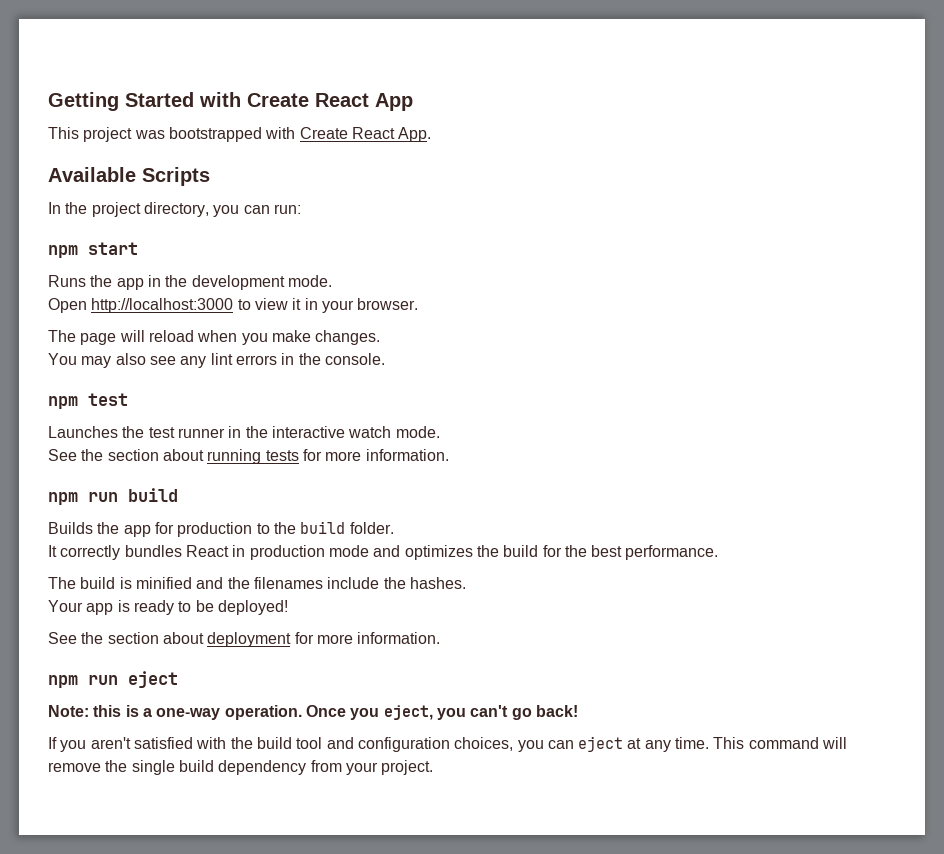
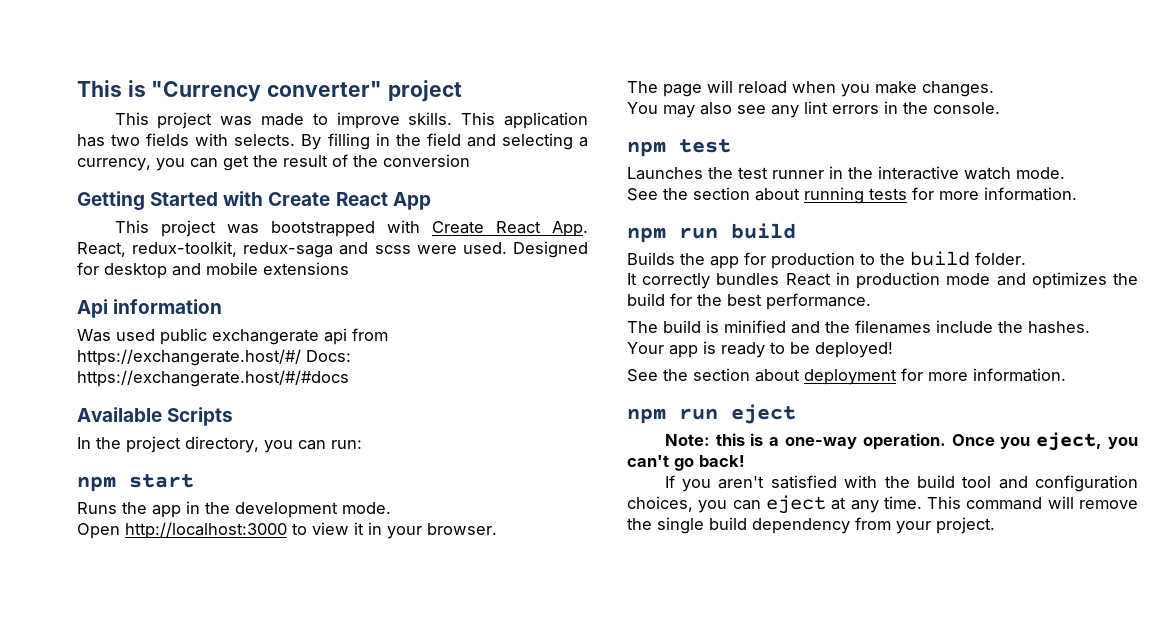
(48, 101) none -> [77,80,462,102] [114,112,589,129] [77,133,588,150] [77,154,470,171] This is "Currency converter" project // This project was made to improve skills. This application has two fields with selects. By filling in the field and selecting a currency, you can get the result of the conversion //
(432, 134) none -> [77,241,589,258] [77,262,349,279] [77,299,223,318] [77,328,388,345] [77,349,351,366] [77,370,349,387] React, redux-toolkit, redux-saga and scss were used. Designed for desktop and mobile extensions // Api information // Was used public exchangerate api from https://exchangerate.host/#/ Docs: https://exchangerate.host/#/#docs

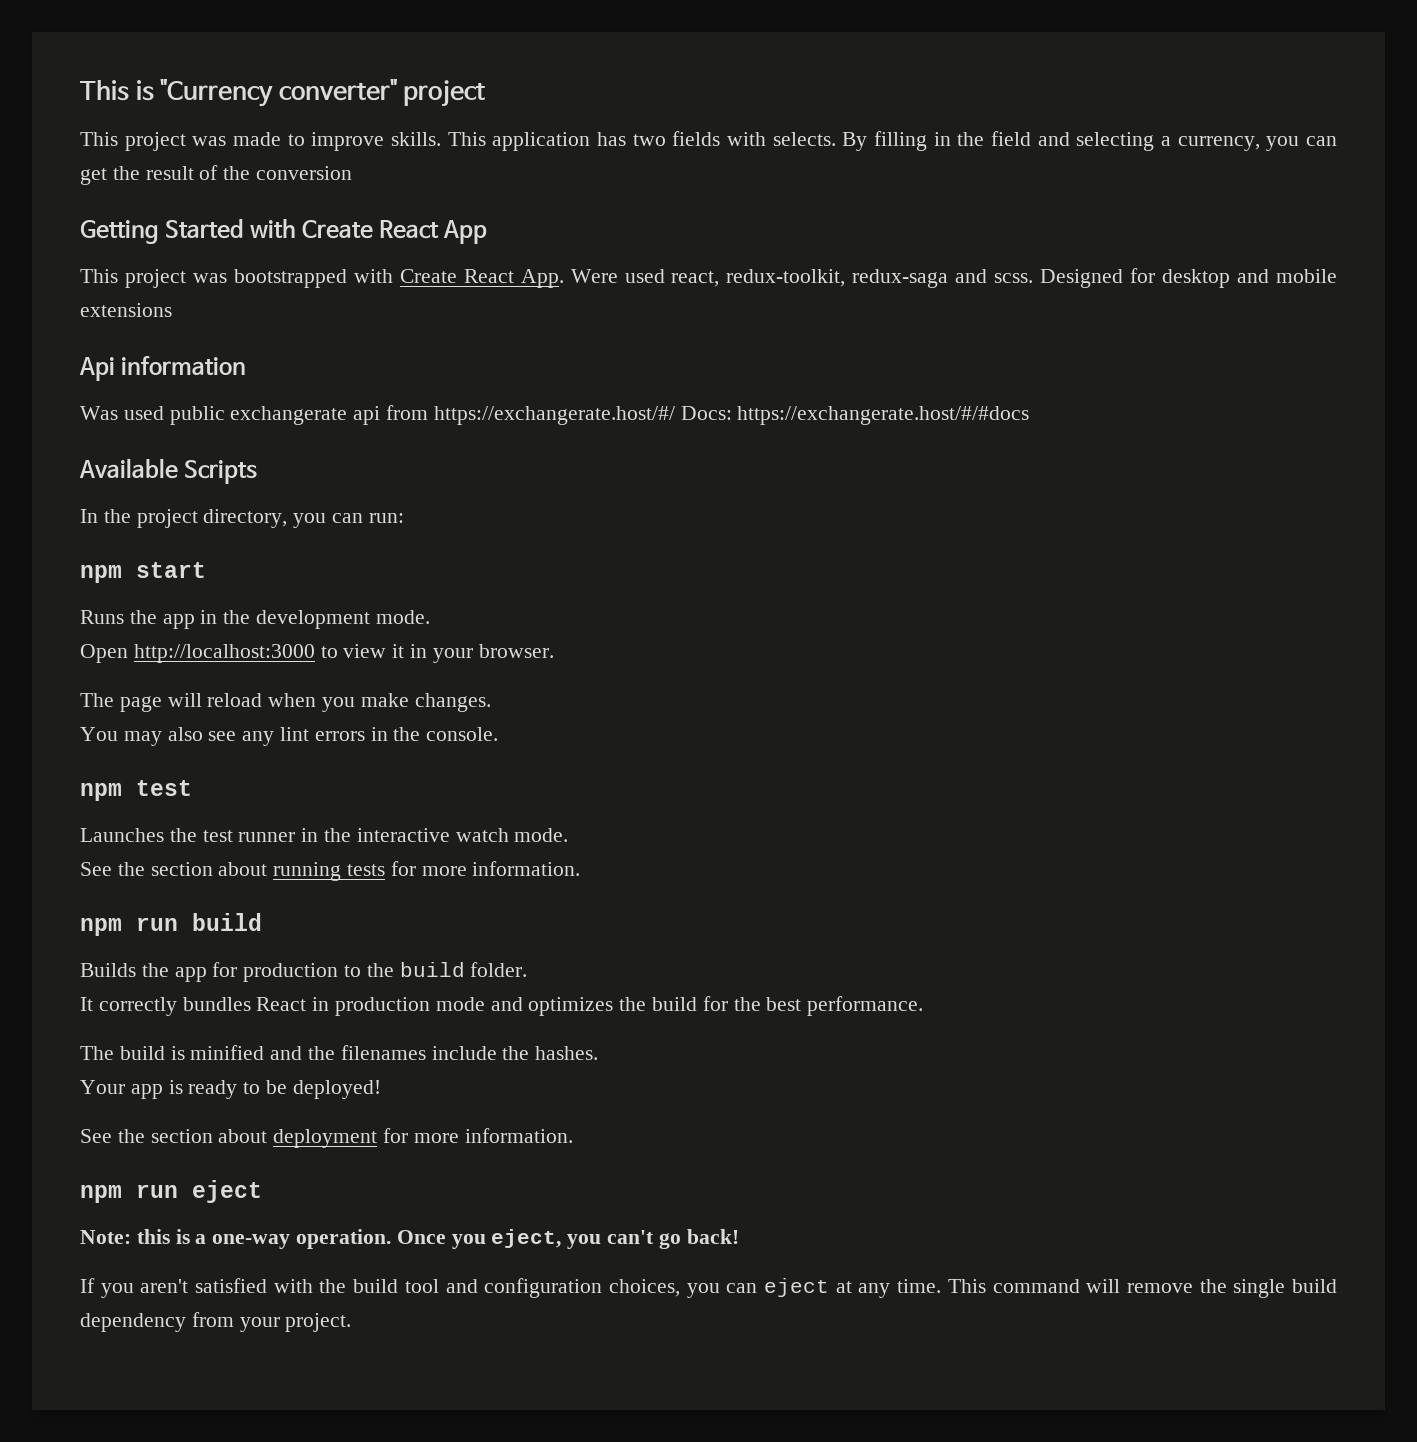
[77,241,507,258] React, redux-toolkit, redux-saga and scss were used. -> [570,269,1034,288] Were used react, redux-toolkit, redux-saga and scss.

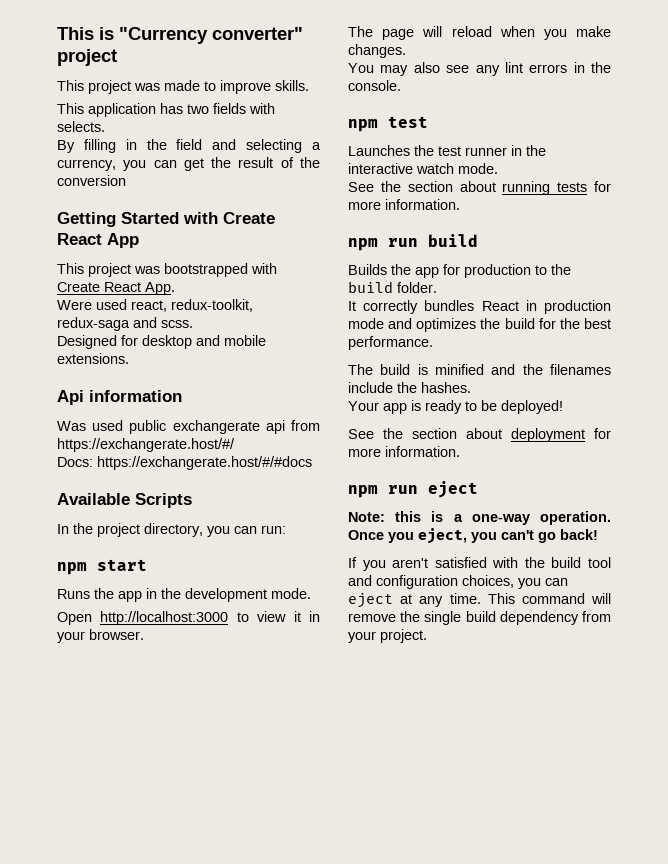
(441, 139) none -> (309, 85) //
(836, 139) none -> (105, 126) //
(564, 278) none -> (175, 288) //
(1034, 278) none -> (193, 324) //
[80,303,172,317] extensions -> [57,353,129,364] extensions.
(675, 415) none -> (235, 445) //

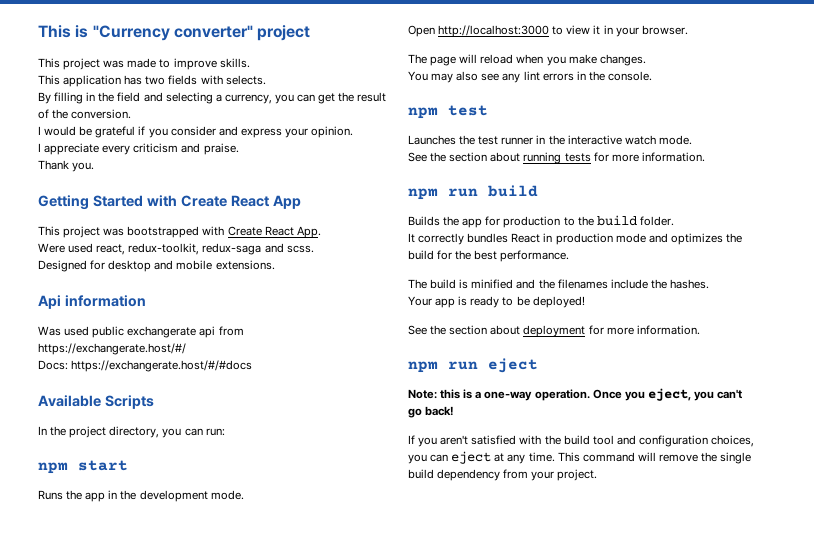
[57,175,126,186] conversion -> [71,109,132,119] [38,126,354,138] [38,143,239,155] [38,160,95,172] conversion. // I would be grateful if you consider and express your opinion. // I appreciate every criticism and praise. // Thank you.

